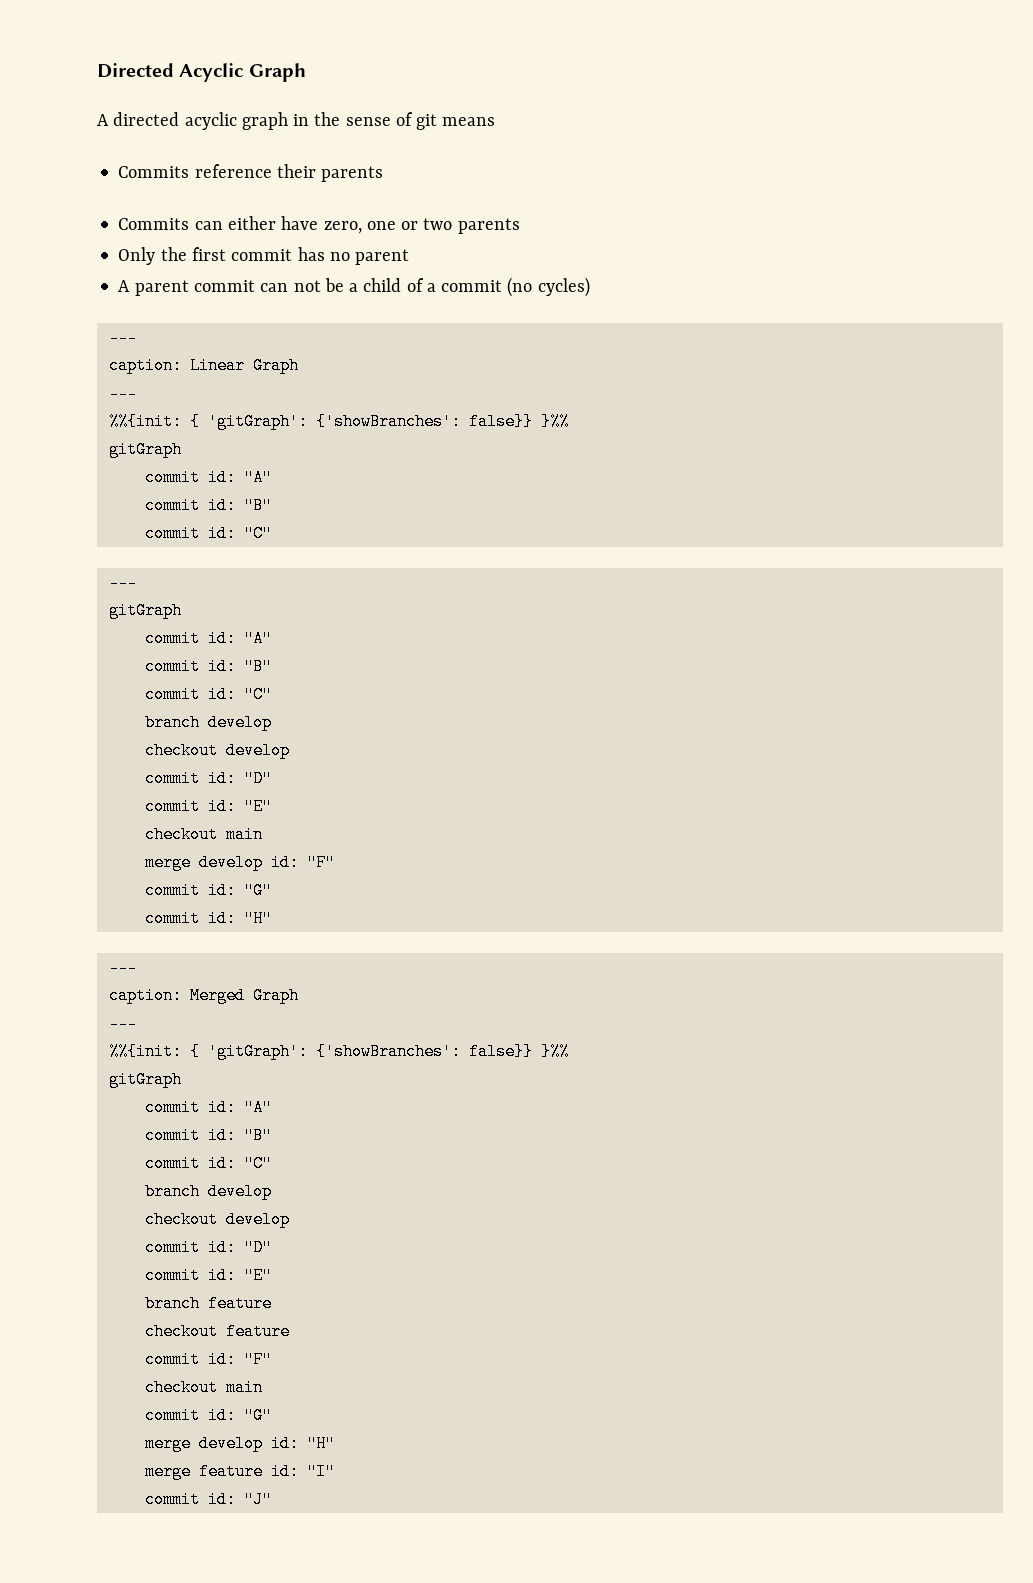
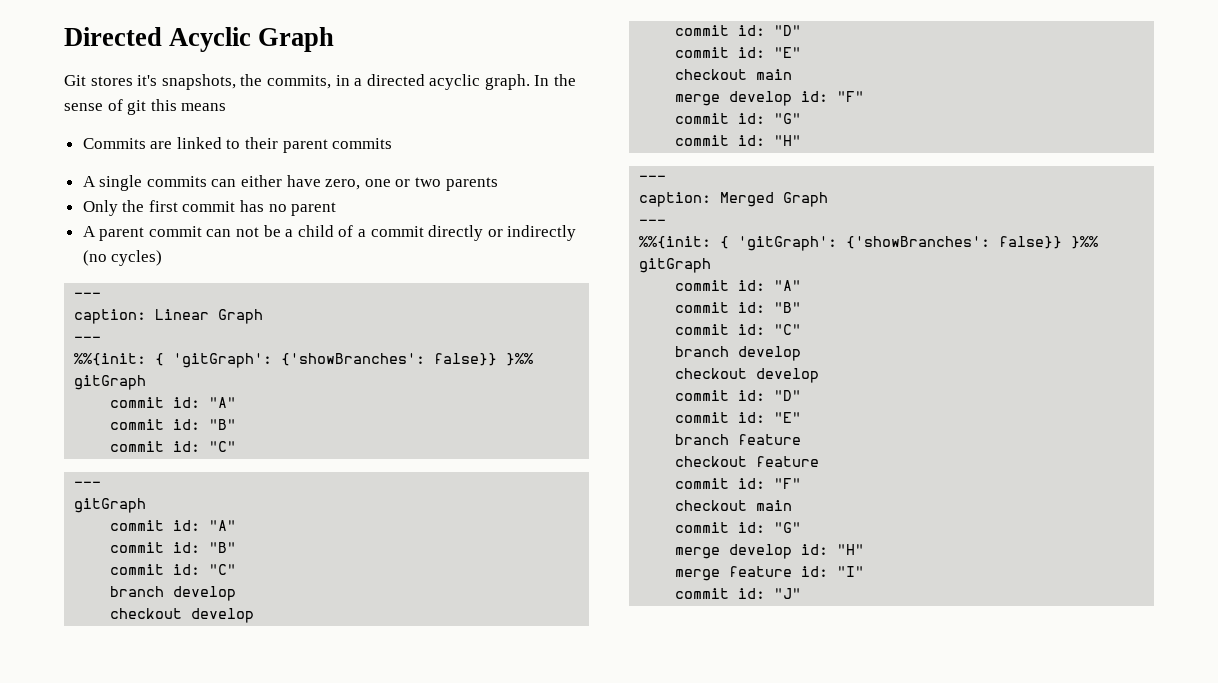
[97,112,310,130] A directed acyclic graph in -> [64,74,550,90] Git stores it's snapshots, the commits, in a directed acyclic graph. In
(438, 122) none -> [150,99,177,111] this
[194,164,384,182] [118,218,190,230] reference their parents // Commits -> [150,137,393,153] [82,175,207,191] are linked to their parent commits // A single commits
(503, 286) none -> [428,225,577,241] directly or indirectly

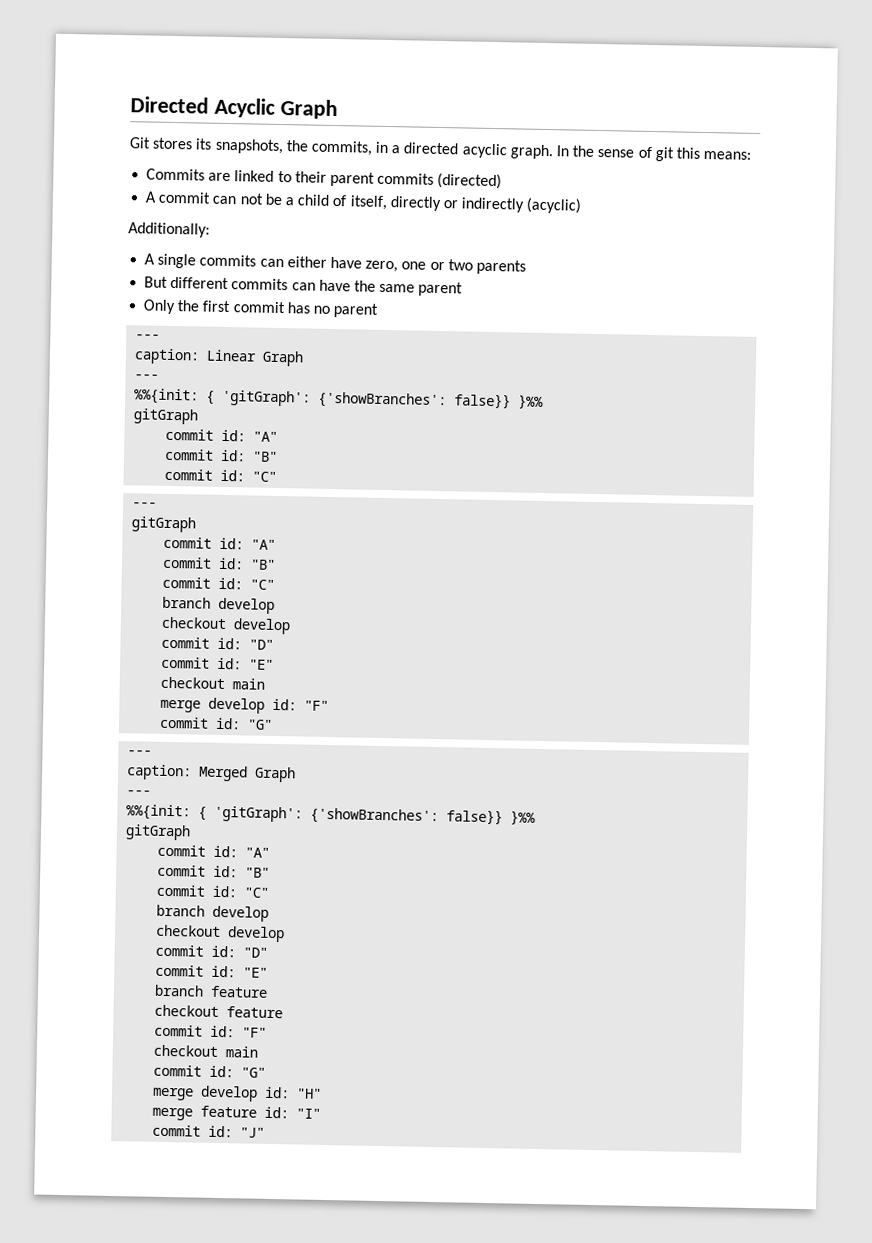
[137,75,158,86] it's -> [195,138,213,150] its
[181,103,227,111] means -> [703,150,752,160] means:
(393, 143) none -> [437,172,503,190] [145,191,582,214] [128,222,210,238] (directed) // A commit can not be a child of itself, directly or indirectly (acyclic) // Additionally:
(498, 184) none -> [144,276,464,297] // But different commits can have the same parent
[82,225,577,241] [82,250,163,266] // A parent commit can not be a child of a commit directly or indirectly (no cycles) -> (379, 310) none
[675,135,802,146] // commit id: "H" -> (274, 724) none

